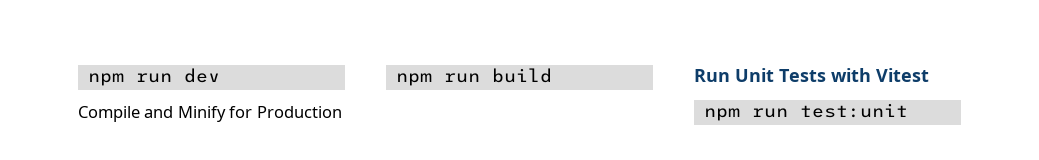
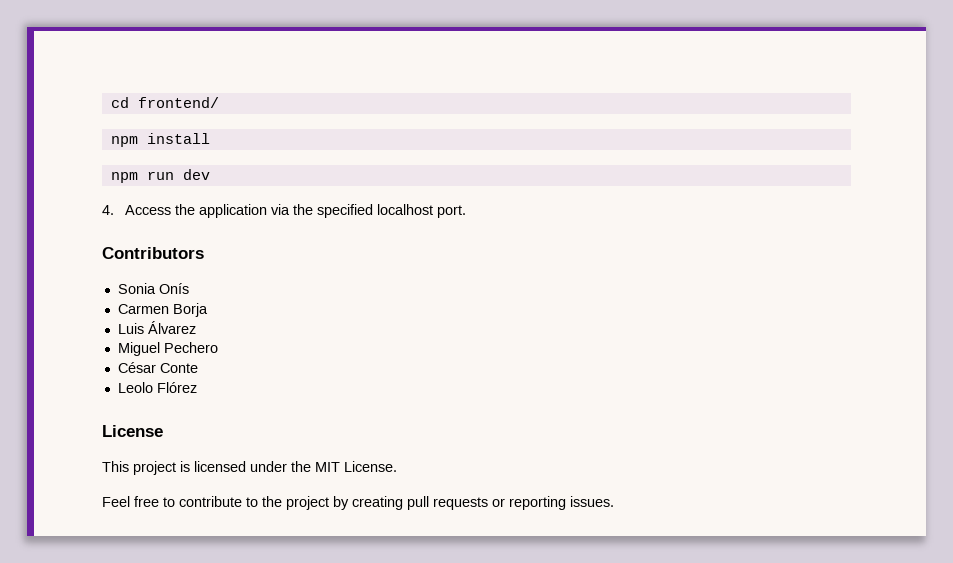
(87, 79) none -> [110,97,219,108] [110,133,210,147] cd frontend/ // npm install //
[78,106,342,122] [395,68,552,86] [694,68,929,82] [703,103,908,121] Compile and Minify for Production // npm run build // Run Unit Tests with Vitest // npm run test:unit -> [102,204,467,218] [102,247,204,259] [117,283,189,294] [117,303,208,317] [117,321,196,334] [117,342,218,356] [117,362,198,373] [117,382,197,393] [102,425,163,437] [102,461,397,475] [102,496,614,510] 4. Access the application via the specified localhost port. // Contributors // Sonia Onís // Carmen Borja // Luis Álvarez // Miguel Pechero // César Conte // Leolo Flórez // License // This project is licensed under the MIT License. // Feel free to contribute to the project by creating pull requests or reporting issues.

